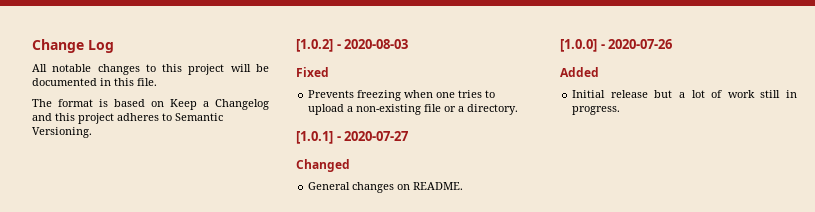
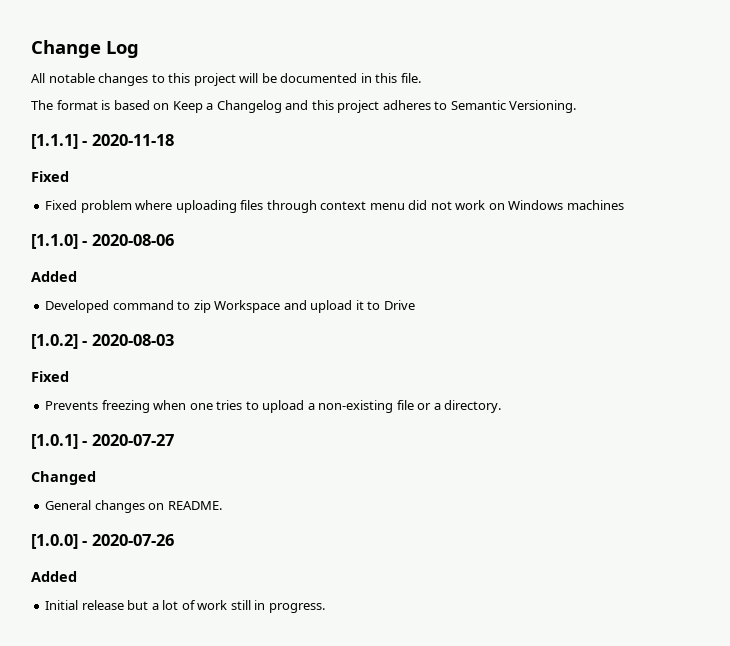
(92, 132) none -> [31,134,174,149] [31,171,69,182] [45,200,624,213] [31,234,174,249] [31,271,77,282] [45,300,415,313] // [1.1.1] - 2020-11-18 // Fixed // Fixed problem where uploading files through context menu did not work on Windows machines // [1.1.0] - 2020-08-06 // Added // Developed command to zip Workspace and upload it to Drive

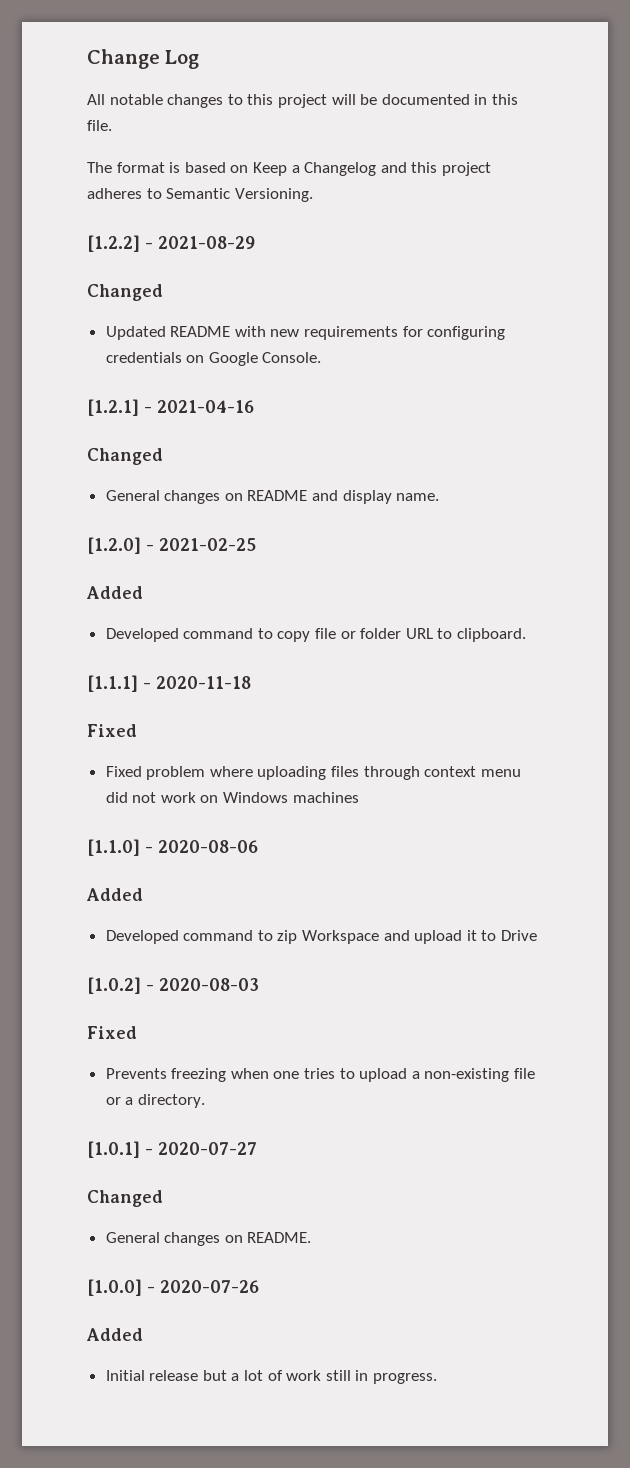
(577, 106) none -> [87,235,255,252] [87,284,163,301] [105,326,506,340] [105,352,322,366] [87,399,254,416] [87,448,163,465] [105,490,440,504] [87,537,256,554] [86,586,143,599] [105,628,527,642] // [1.2.2] - 2021-08-29 // Changed // Updated README with new requirements for configuring credentials on Google Console. // [1.2.1] - 2021-04-16 // Changed // General changes on README and display name. // [1.2.0] - 2021-02-25 // Added // Developed command to copy file or folder URL to clipboard.

